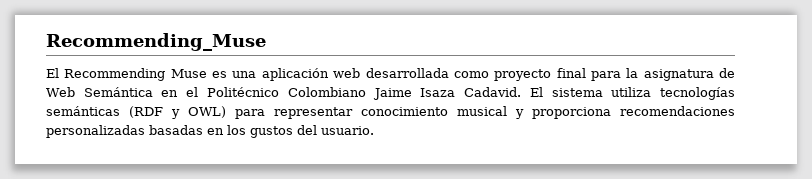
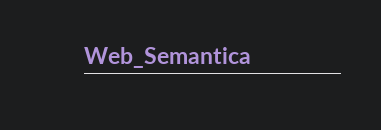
[46,33,266,51] [46,68,735,81] [46,87,735,100] [46,106,735,119] [46,125,374,138] Recommending_Muse // El Recommending Muse es una aplicación web desarrollada como proyecto final para la asignatura de Web Semántica en el Politécnico Colombiano Jaime Isaza Cadavid. El sistema utiliza tecnologías semánticas (RDF y OWL) para representar conocimiento musical y proporciona recomendaciones personalizadas basadas en los gustos del usuario. -> [84,47,251,68] Web_Semantica

